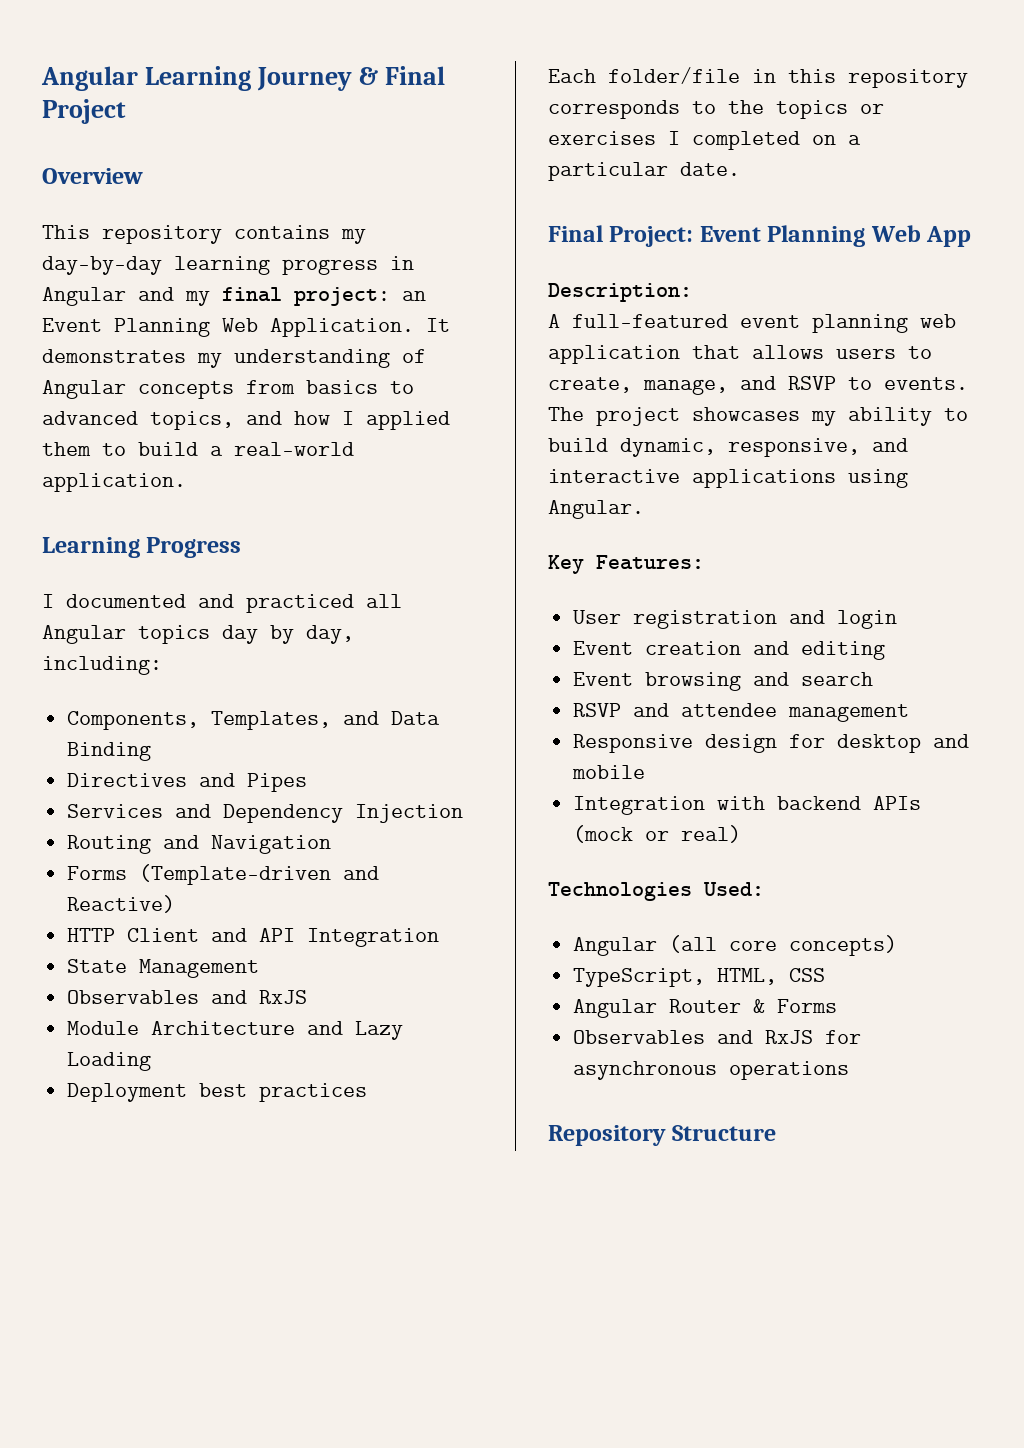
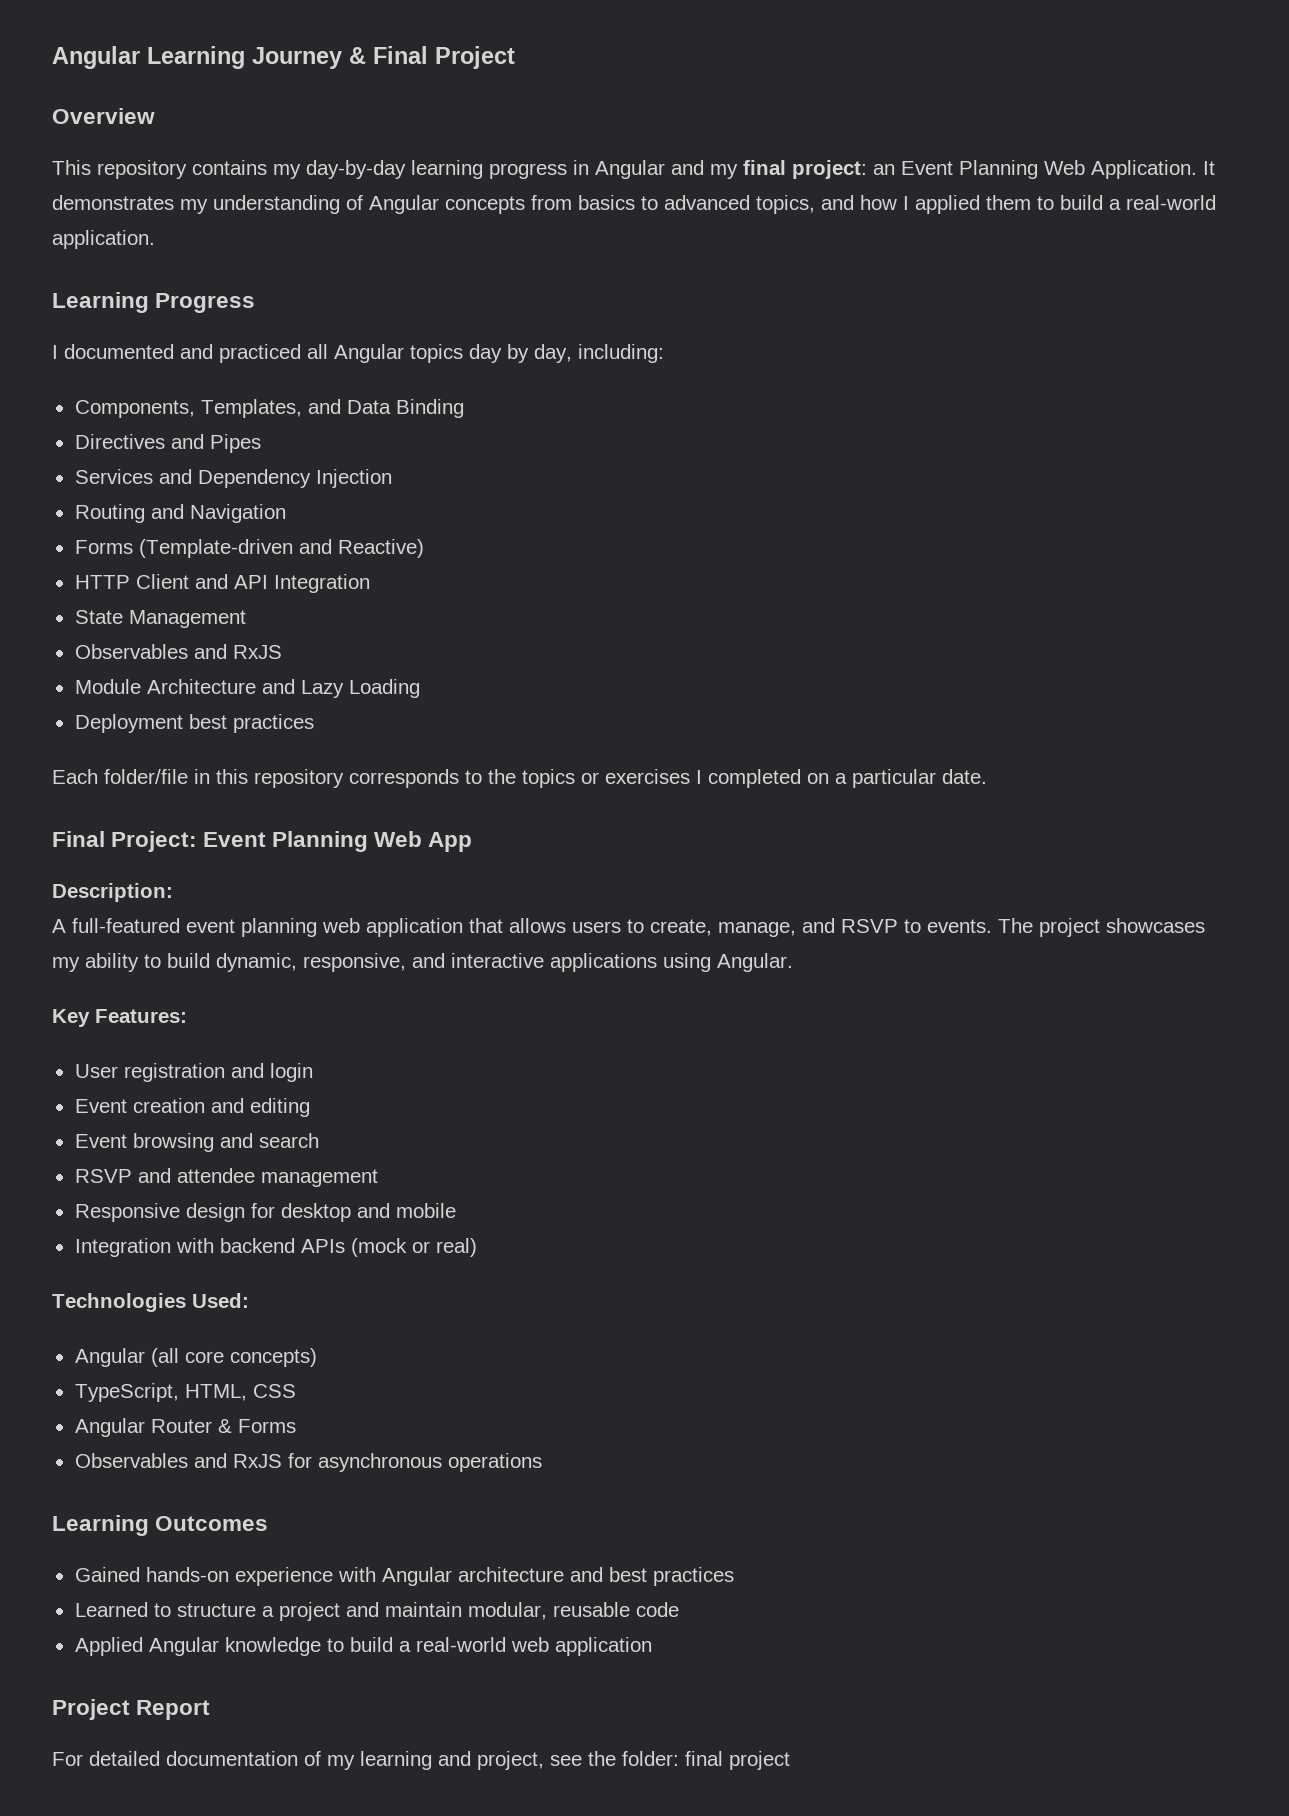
[548,1125,777,1146] Repository Structure -> [52,1515,269,1536] [74,1567,734,1586] [74,1602,679,1621] [74,1637,652,1656] [52,1699,211,1720] [52,1751,790,1770] Learning Outcomes // Gained hands-on experience with Angular architecture and best practices // Learned to structure a project and maintain modular, reusable code // Applied Angular knowledge to build a real-world web application // Project Report // For detailed documentation of my learning and project, see the folder: final project

